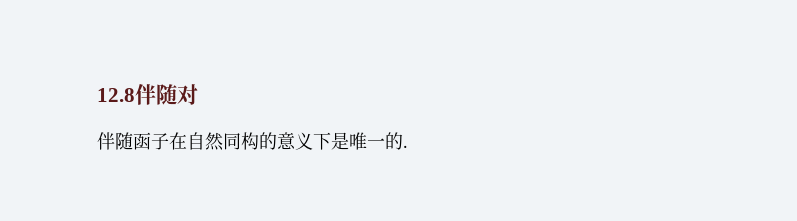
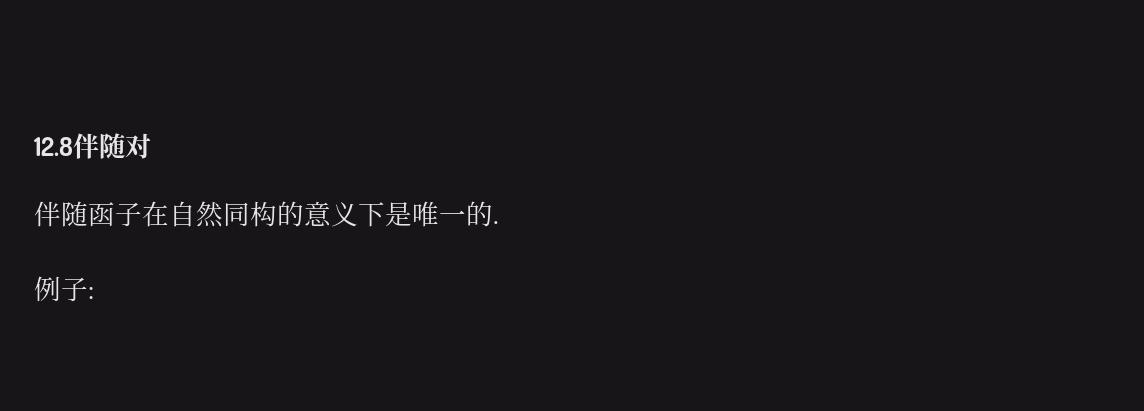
(408, 146) none -> [34,276,94,302] // 例子:

